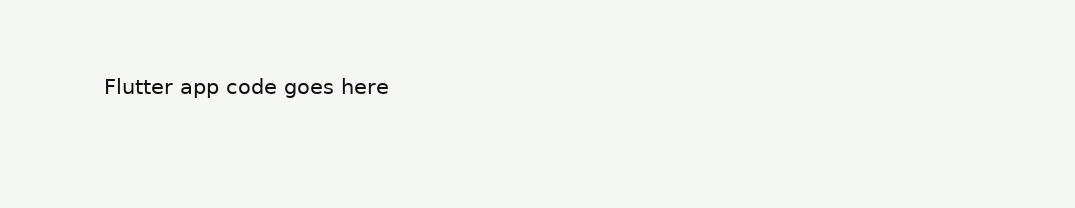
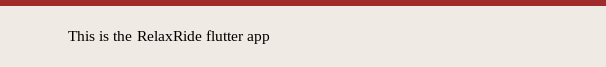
[104,78,389,98] Flutter app code goes here -> [68,30,270,44] This is the RelaxRide flutter app

